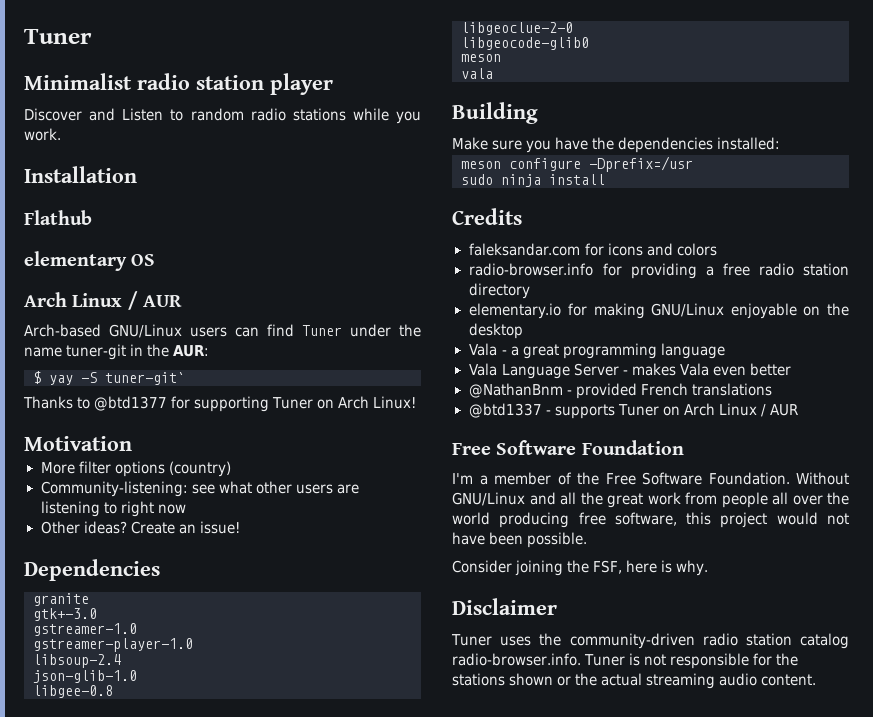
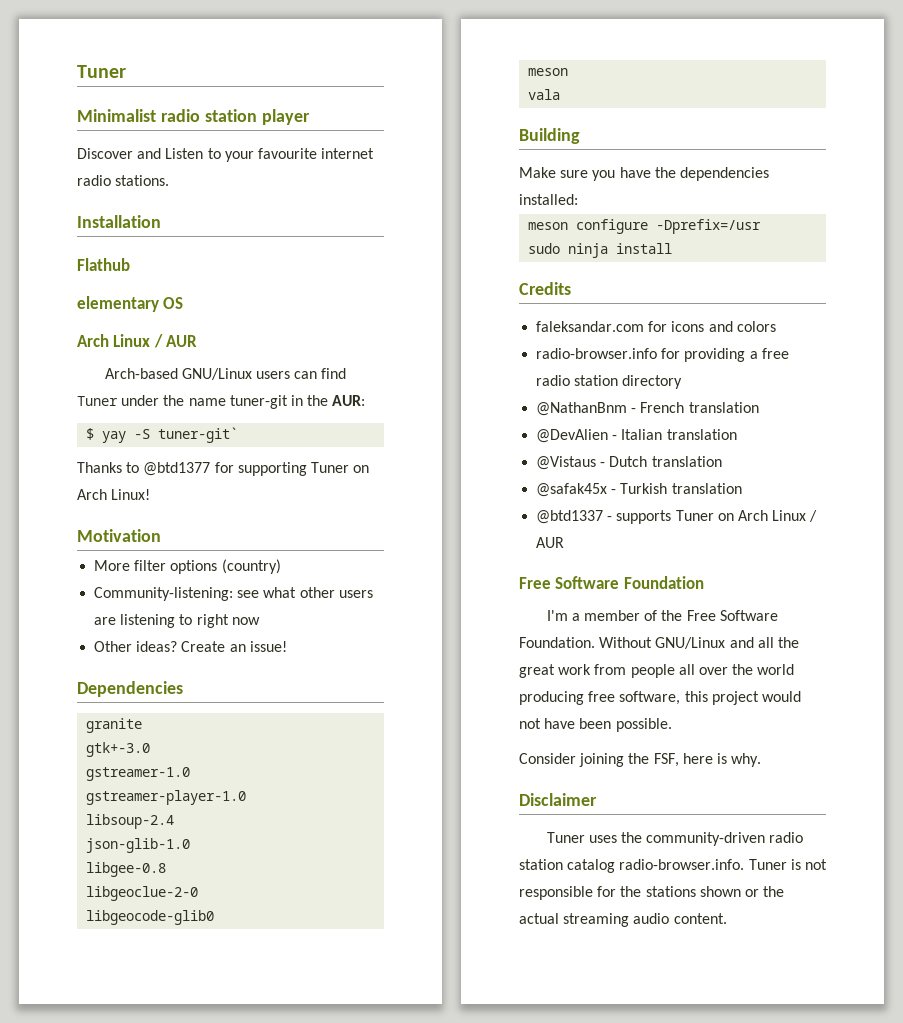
[190,108,421,124] [24,128,61,141] random radio stations while you work. -> [224,148,375,162] [77,175,170,186] your favourite internet radio stations.
[468,303,849,319] [468,323,523,339] [468,343,725,359] [468,363,791,379] [468,383,772,399] elementary.io for making GNU/Linux enjoyable on the desktop // Vala - a great programming language // Vala Language Server - makes Vala even better // @NathanBnm - provided French translations -> [536,402,759,416] [536,429,737,443] [536,456,722,470] [536,483,742,497] @NathanBnm - French translation // @DevAlien - Italian translation // @Vistaus - Dutch translation // @safak45x - Turkish translation

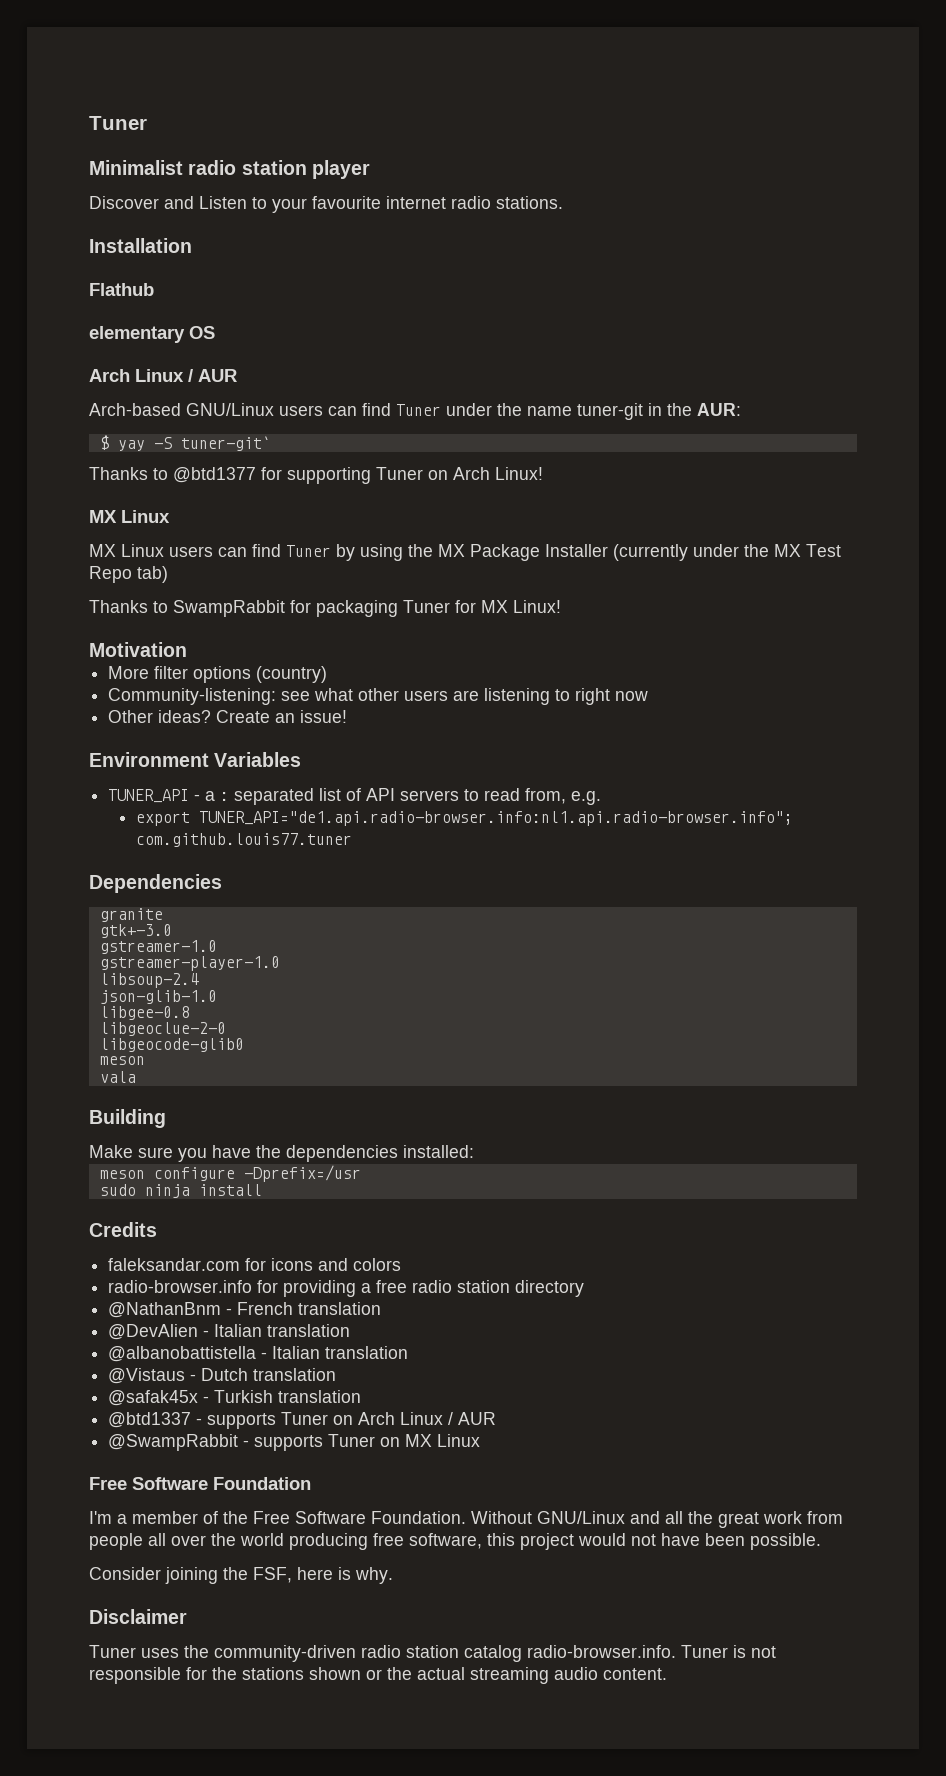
(151, 494) none -> [89,510,170,523] [89,544,841,561] [89,566,168,583] [89,600,561,617] // MX Linux // MX Linux users can find Tuner by using the MX Package Installer (currently under the MX Test Repo tab) // Thanks to SwampRabbit for packaging Tuner for MX Linux!
(287, 646) none -> [89,752,302,767] [108,788,602,805] [135,811,793,826] [135,833,352,847] // Environment Variables // TUNER_API - a : separated list of API servers to read from, e.g. // export TUNER_API="de1.api.radio-browser.info:nl1.api.radio-browser.info"; com.github.louis77.tuner
(737, 434) none -> [108,1346,409,1362] // @albanobattistella - Italian translation
(565, 542) none -> [108,1434,481,1451] // @SwampRabbit - supports Tuner on MX Linux

